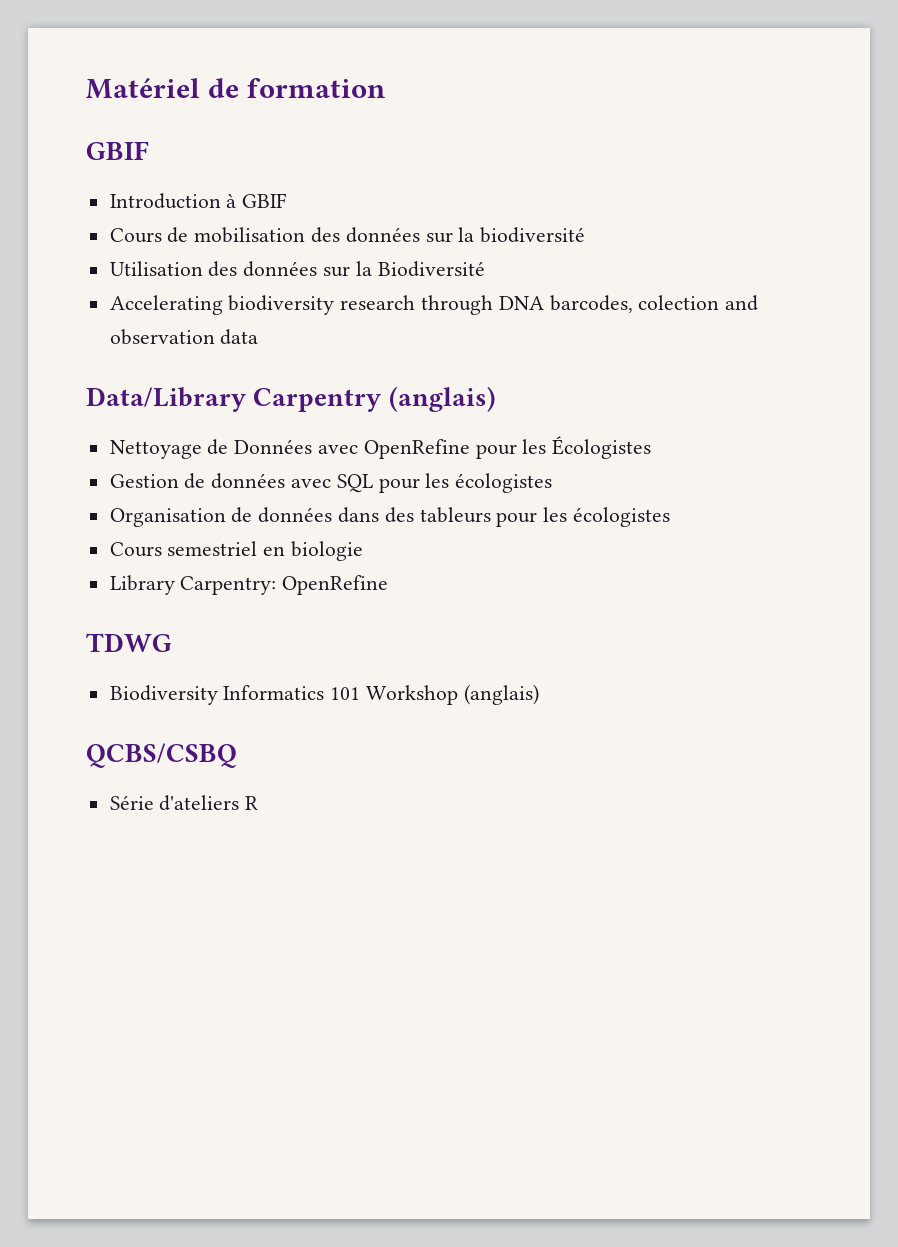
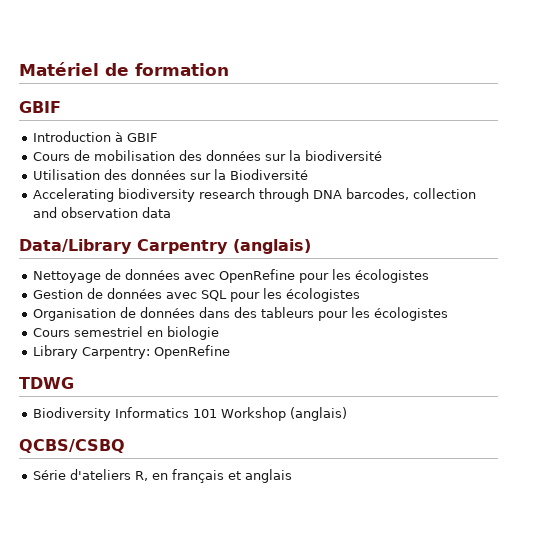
[638,295,720,310] colection -> [412,188,476,199] collection
[234,439,313,454] Données -> [124,269,180,280] données
[552,436,652,459] Écologistes -> [354,269,429,283] écologistes
[245,796,259,810] R -> [134,469,292,483] R, en français et anglais

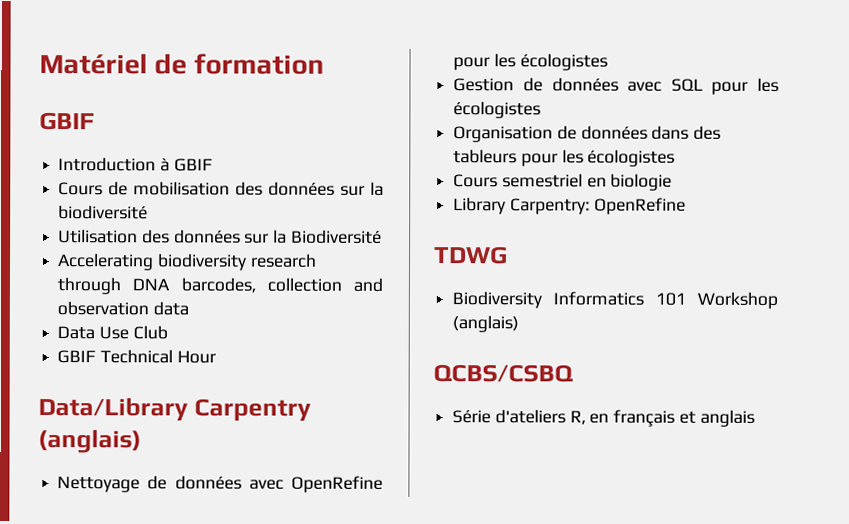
(171, 212) none -> [57,325,168,340] [57,349,216,364] // Data Use Club // GBIF Technical Hour

